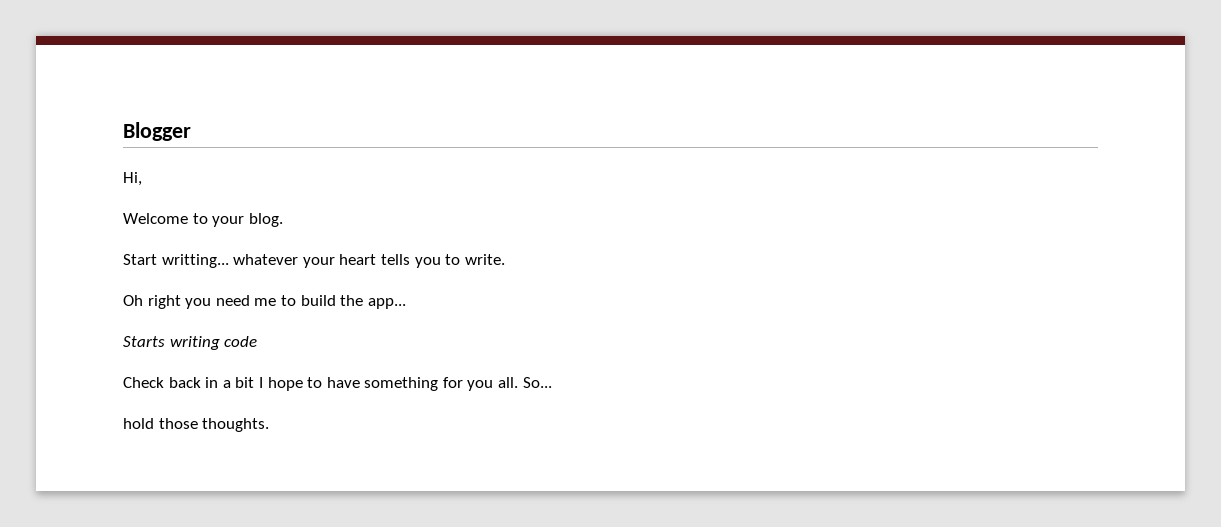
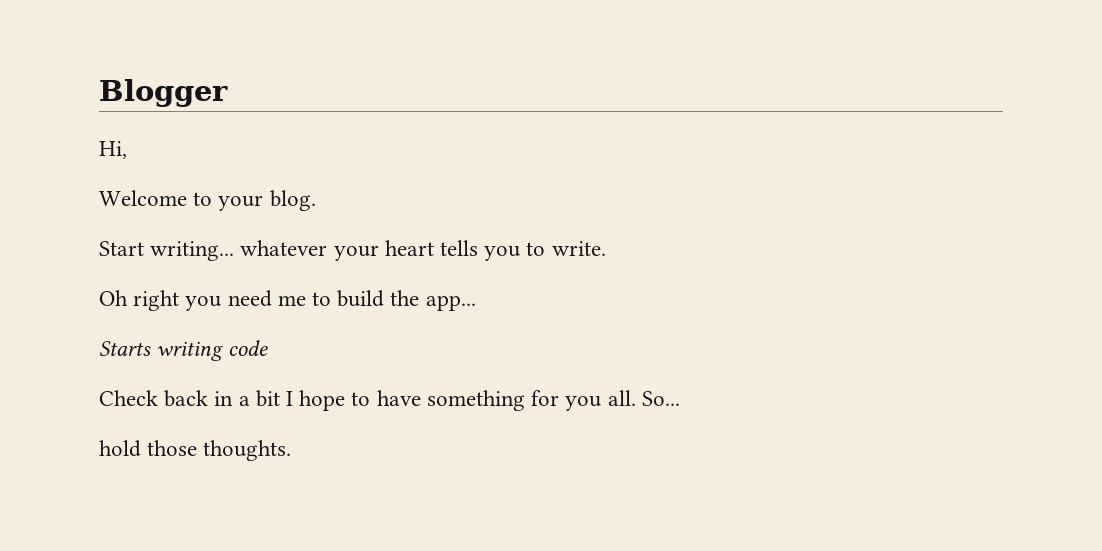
[161,254,229,268] writting... -> [150,241,235,261] writing...

